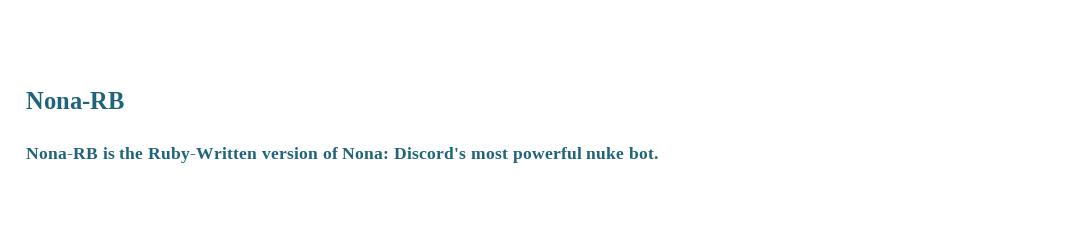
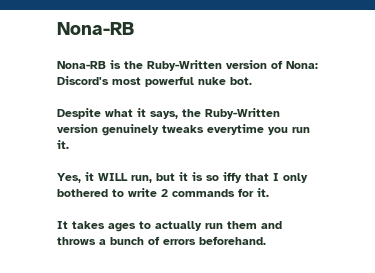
(658, 153) none -> [57,108,280,119] [57,124,310,136] [57,140,69,149] [57,172,308,183] [57,188,269,197] [57,221,282,232] [57,236,266,245] // Despite what it says, the Ruby-Written version genuinely tweaks everytime you run it. // Yes, it WILL run, but it is so iffy that I only bothered to write 2 commands for it. // It takes ages to actually run them and throws a bunch of errors beforehand.

